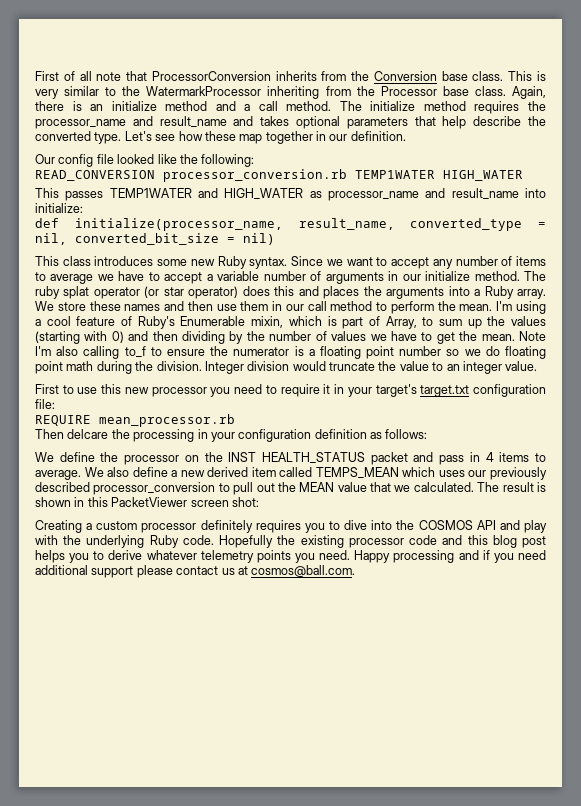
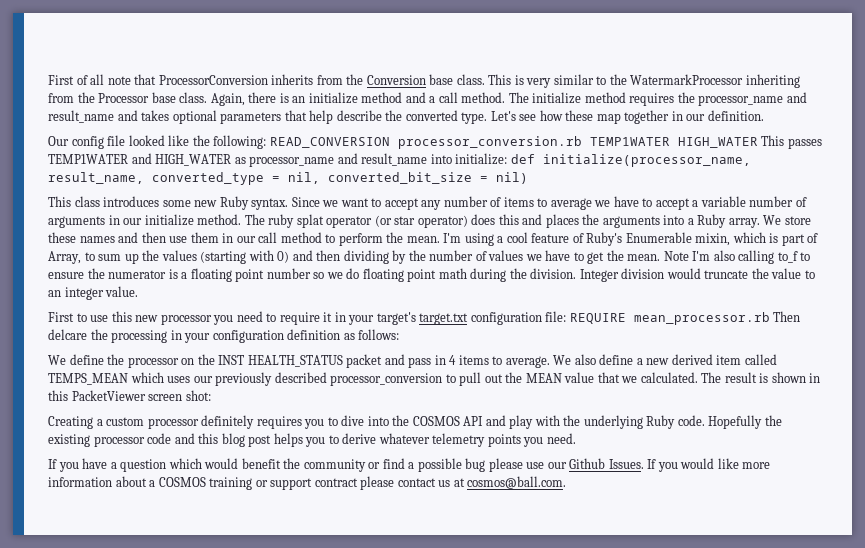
(255, 160) // -> (267, 142) none
(523, 175) // -> (758, 142) none
(83, 208) // -> (508, 159) none
(55, 404) // -> (567, 316) none
(235, 420) // -> (770, 318) none
[354,550,547,563] [35,565,134,578] Happy processing and if you need additional support -> [48,458,771,472] [48,476,358,490] // If you have a question which would benefit the community or find a possible bug please use our Github Issues. If you would like more information about a COSMOS training or support contract

